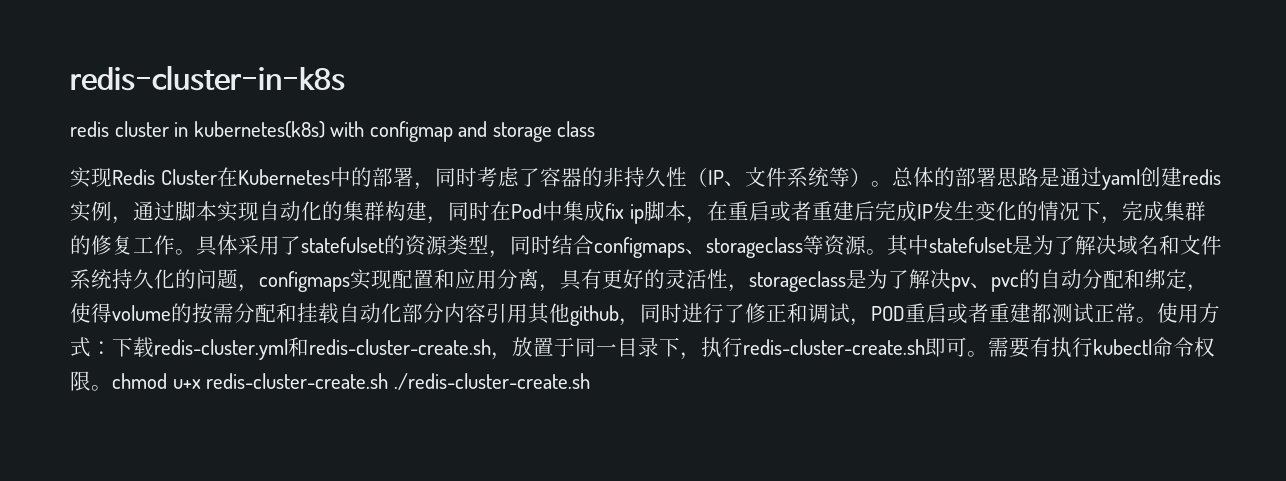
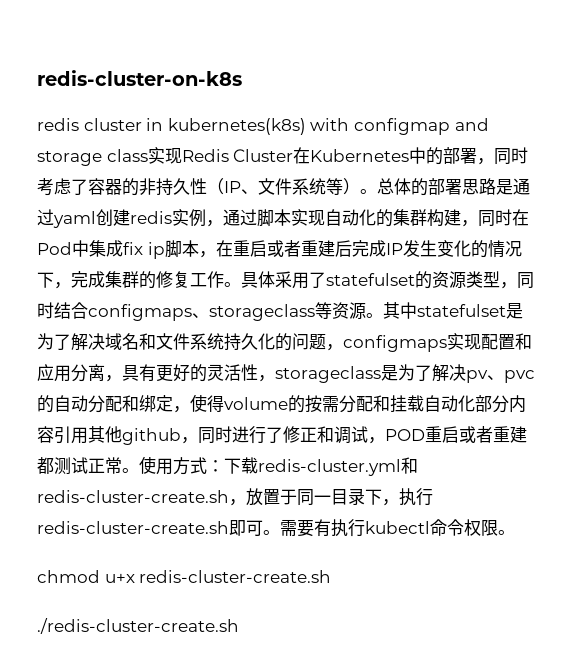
[70,65,345,91] redis-cluster-in-k8s -> [37,70,242,86] redis-cluster-on-k8s
(596, 129) // -> (148, 155) none
(112, 388) none -> (515, 532) //
(389, 381) none -> (332, 576) //

